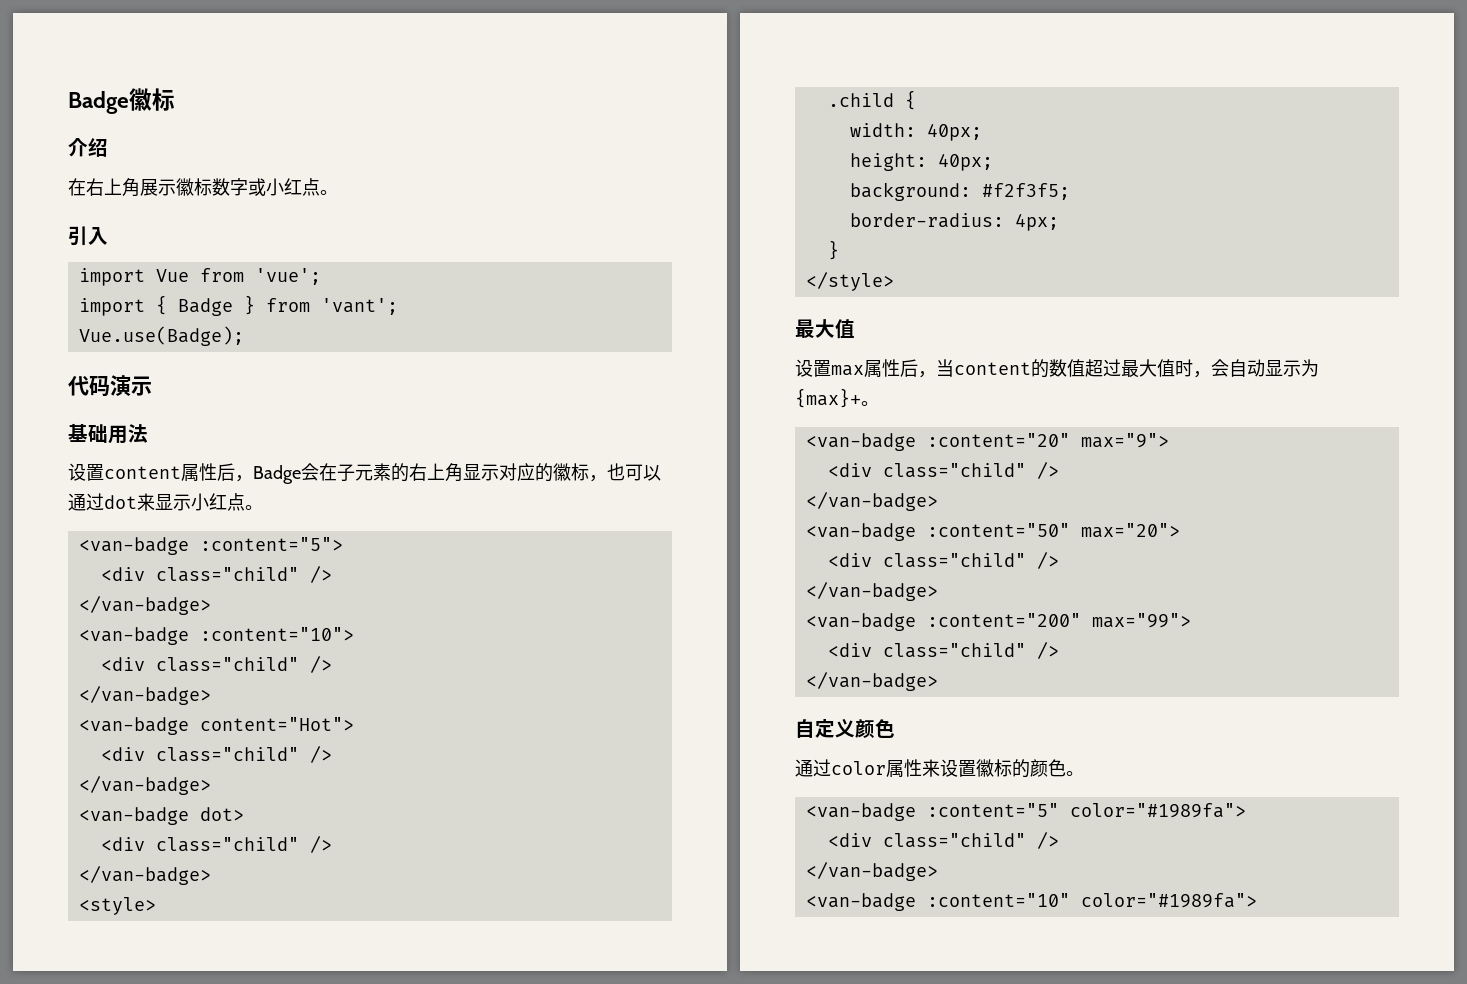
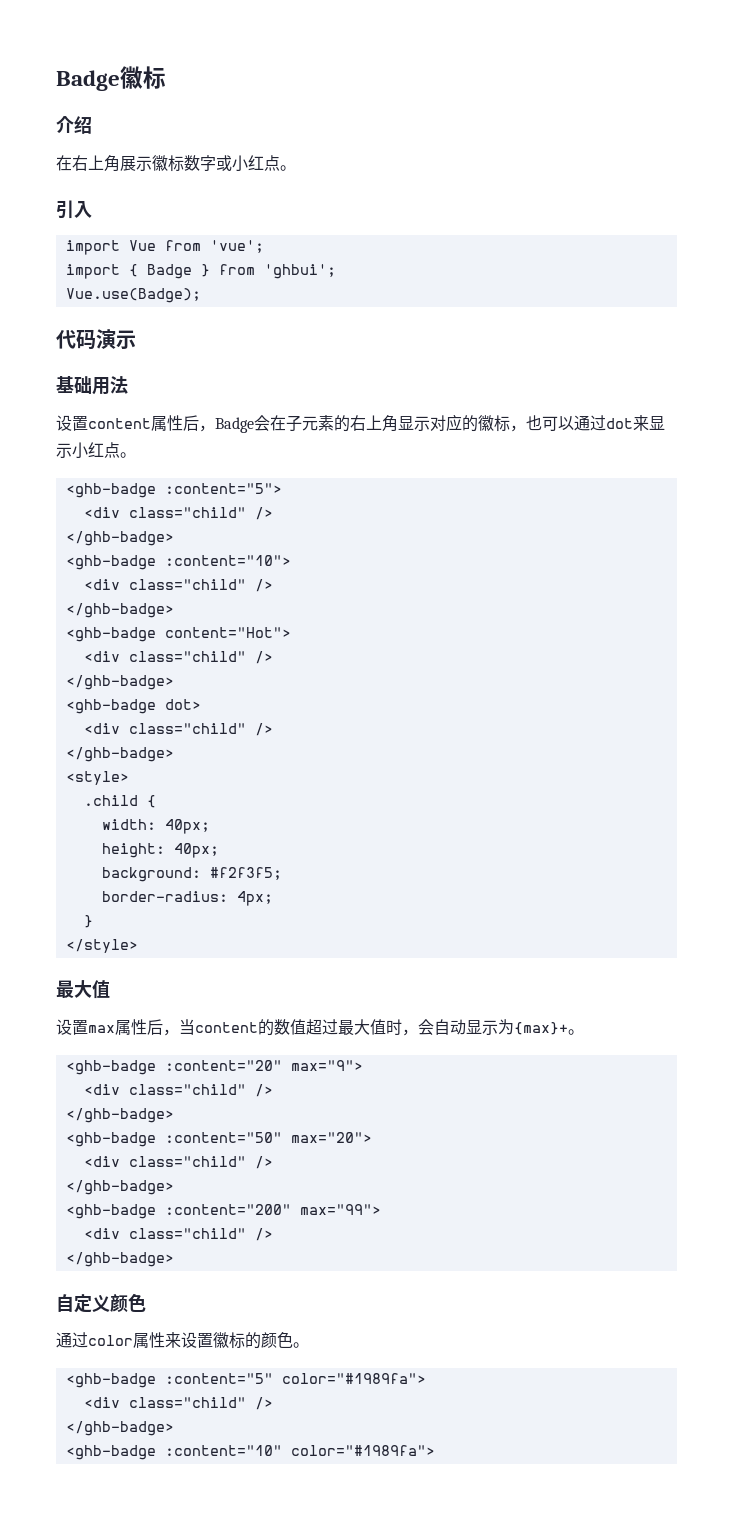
[320,298,398,315] 'vant'; -> [263,264,336,279] 'ghbui';
[78,537,189,555] <van-badge -> [65,483,156,498] <ghb-badge
[78,596,211,615] [78,627,189,645] </van-badge> // <van-badge -> [65,531,174,546] [65,555,156,570] </ghb-badge> // <ghb-badge
[78,686,211,705] [78,717,189,735] </van-badge> // <van-badge -> [65,603,174,618] [65,627,156,642] </ghb-badge> // <ghb-badge
[78,776,211,795] [78,807,189,825] </van-badge> // <van-badge -> [65,675,174,690] [65,699,156,714] </ghb-badge> // <ghb-badge
[78,866,211,885] </van-badge> -> [65,747,174,762] </ghb-badge>
[805,433,916,451] <van-badge -> [65,1060,156,1075] <ghb-badge
[805,492,938,511] [805,523,916,541] </van-badge> // <van-badge -> [65,1108,174,1123] [65,1132,156,1147] </ghb-badge> // <ghb-badge
[805,582,938,601] [805,613,916,631] </van-badge> // <van-badge -> [65,1180,174,1195] [65,1204,156,1219] </ghb-badge> // <ghb-badge
[805,672,938,691] </van-badge> -> [65,1252,174,1267] </ghb-badge>
[805,803,916,821] <van-badge -> [65,1373,156,1388] <ghb-badge
[805,862,938,881] [805,893,916,911] </van-badge> // <van-badge -> [65,1421,174,1436] [65,1445,156,1460] </ghb-badge> // <ghb-badge

